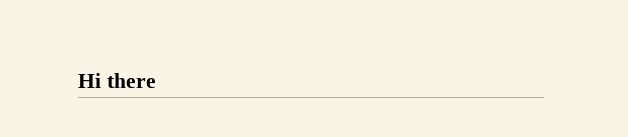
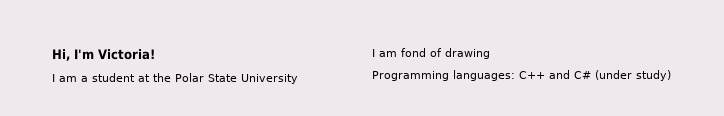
[78,73,156,88] Hi there -> [52,49,155,61] [52,73,298,84] [372,48,490,59] [372,70,671,81] Hi, I'm Victoria! // I am a student at the Polar State University // I am fond of drawing // Programming languages: C++ and C# (under study)

